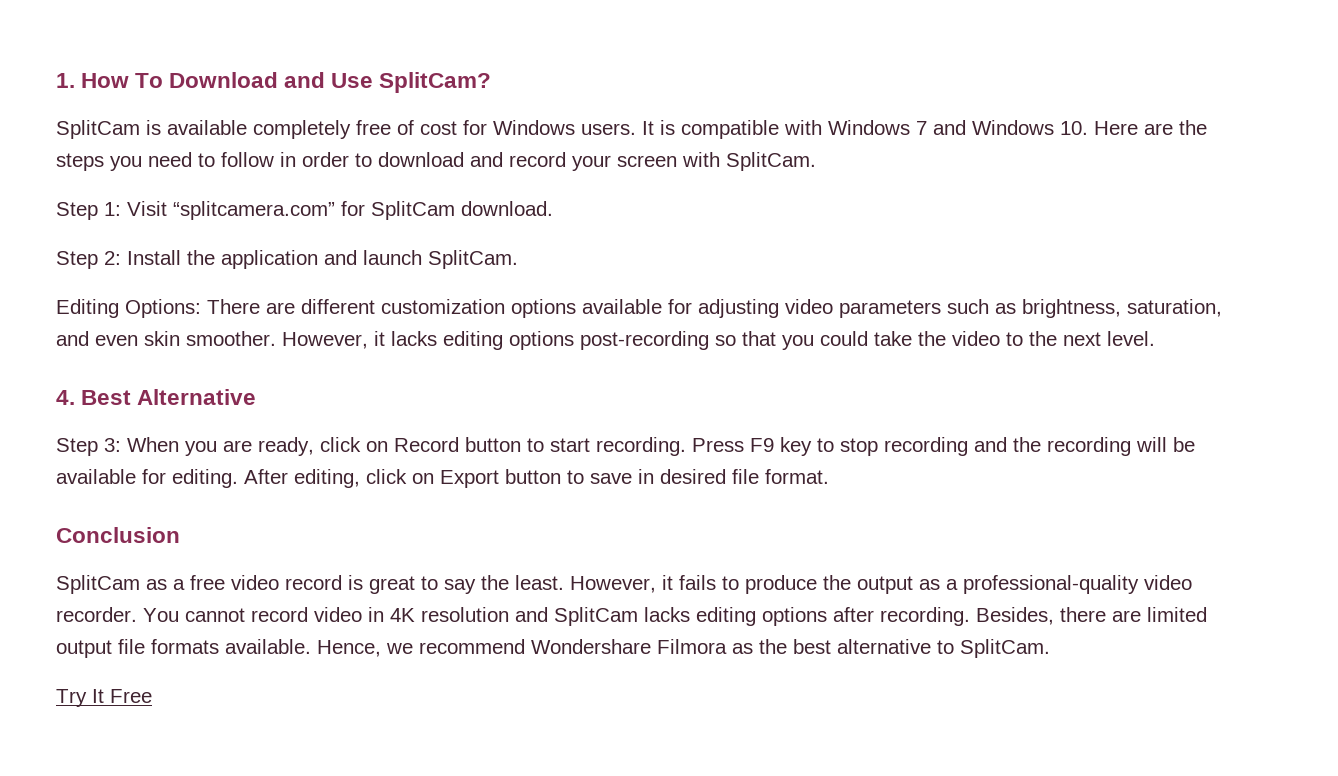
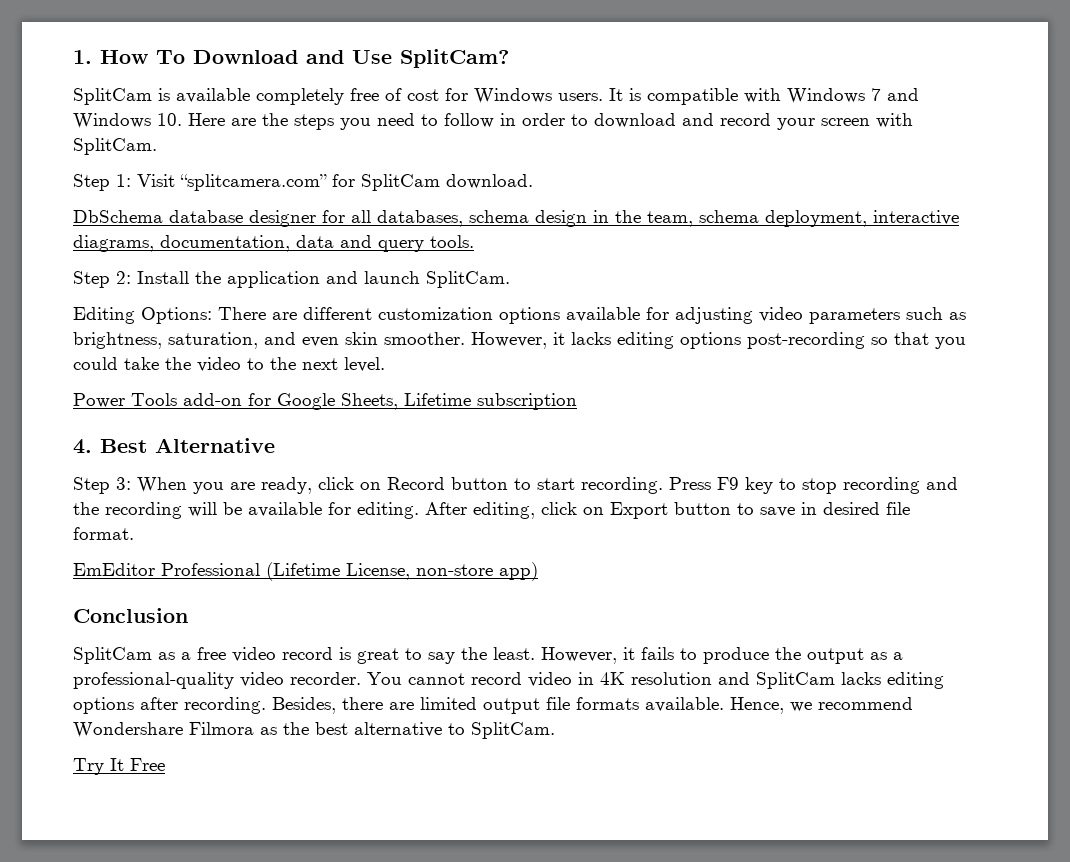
(553, 208) none -> [73,210,959,227] [73,235,474,252] // DbSchema database designer for all databases, schema design in the team, schema deployment, interactive diagrams, documentation, data and query tools.
(1155, 338) none -> [73,393,577,410] // Power Tools add-on for Google Sheets, Lifetime subscription
(829, 476) none -> [73,562,538,581] // EmEditor Professional (Lifetime License, non-store app)

